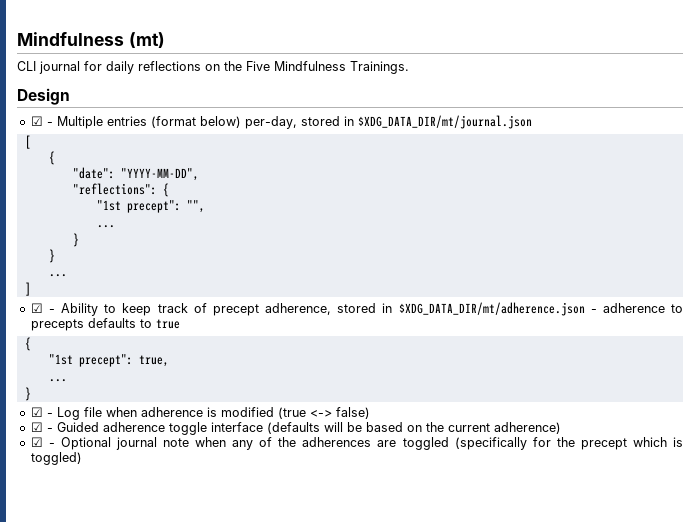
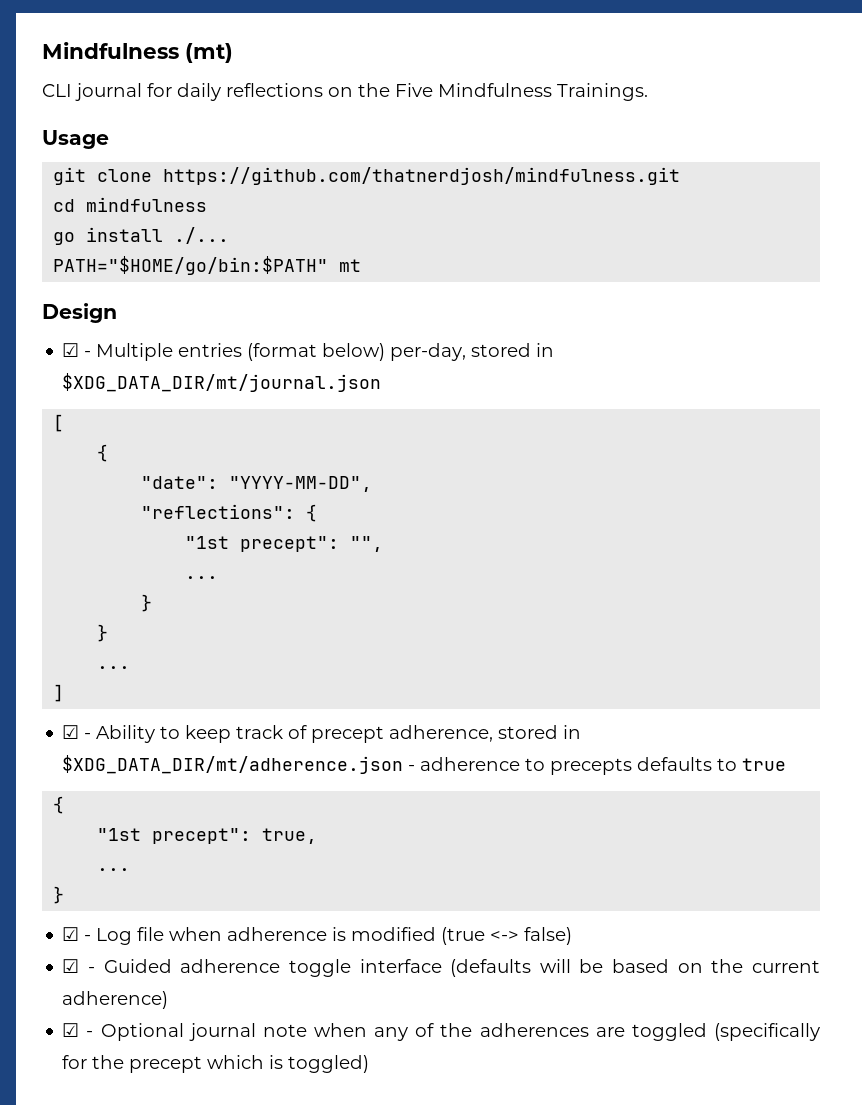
(409, 67) none -> [42,130,109,149] [53,167,681,185] [53,197,208,212] [53,227,230,245] [53,256,362,275] // Usage // git clone https://github.com/thatnerdjosh/mindfulness.git // cd mindfulness // go install ./... // PATH="$HOME/go/bin:$PATH" mt

